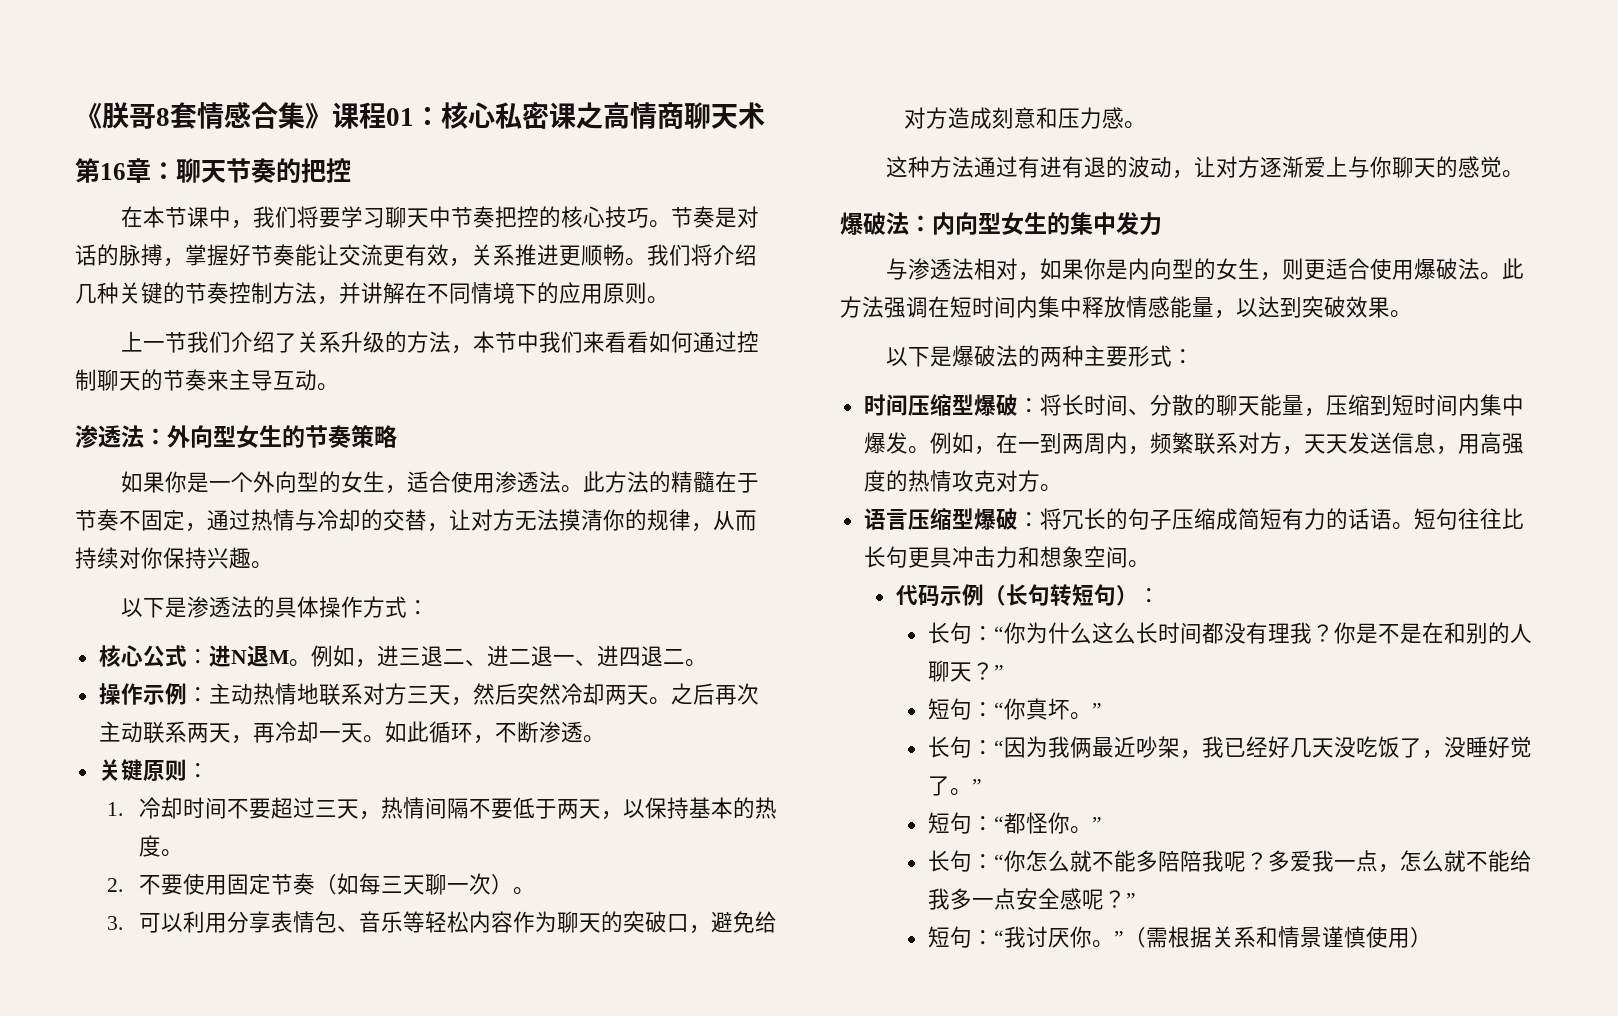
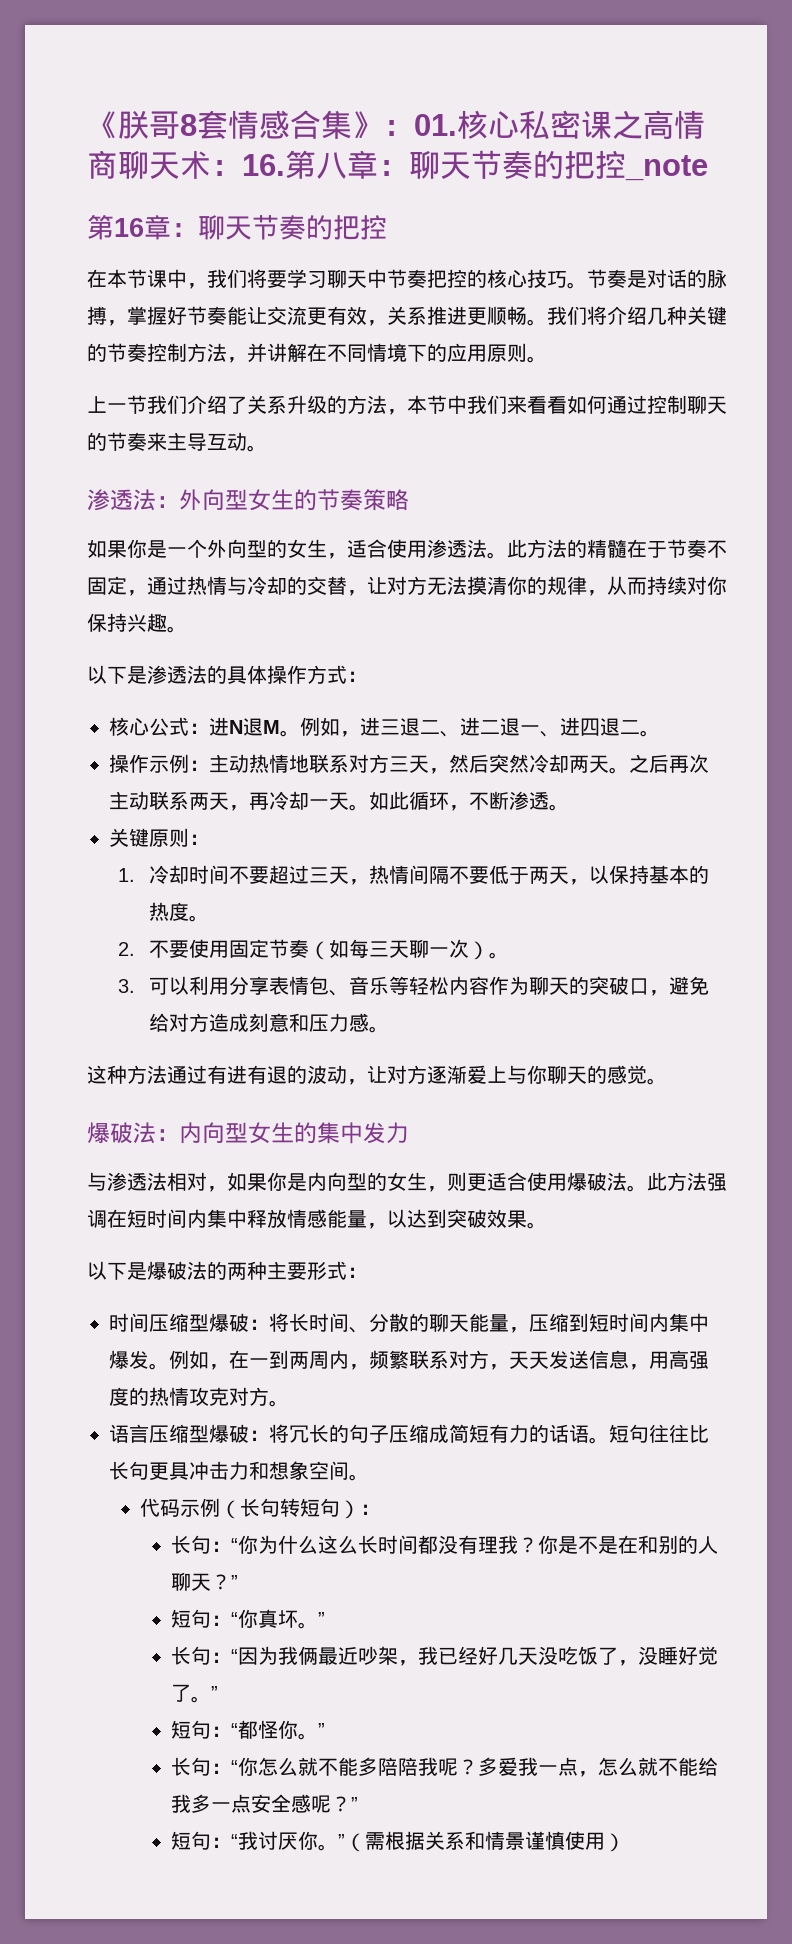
[332,102,441,129] 课程01： -> [383,114,457,136] ：01.
(765, 115) none -> [211,150,708,181] ：16.第八章：聊天节奏的把控_note

